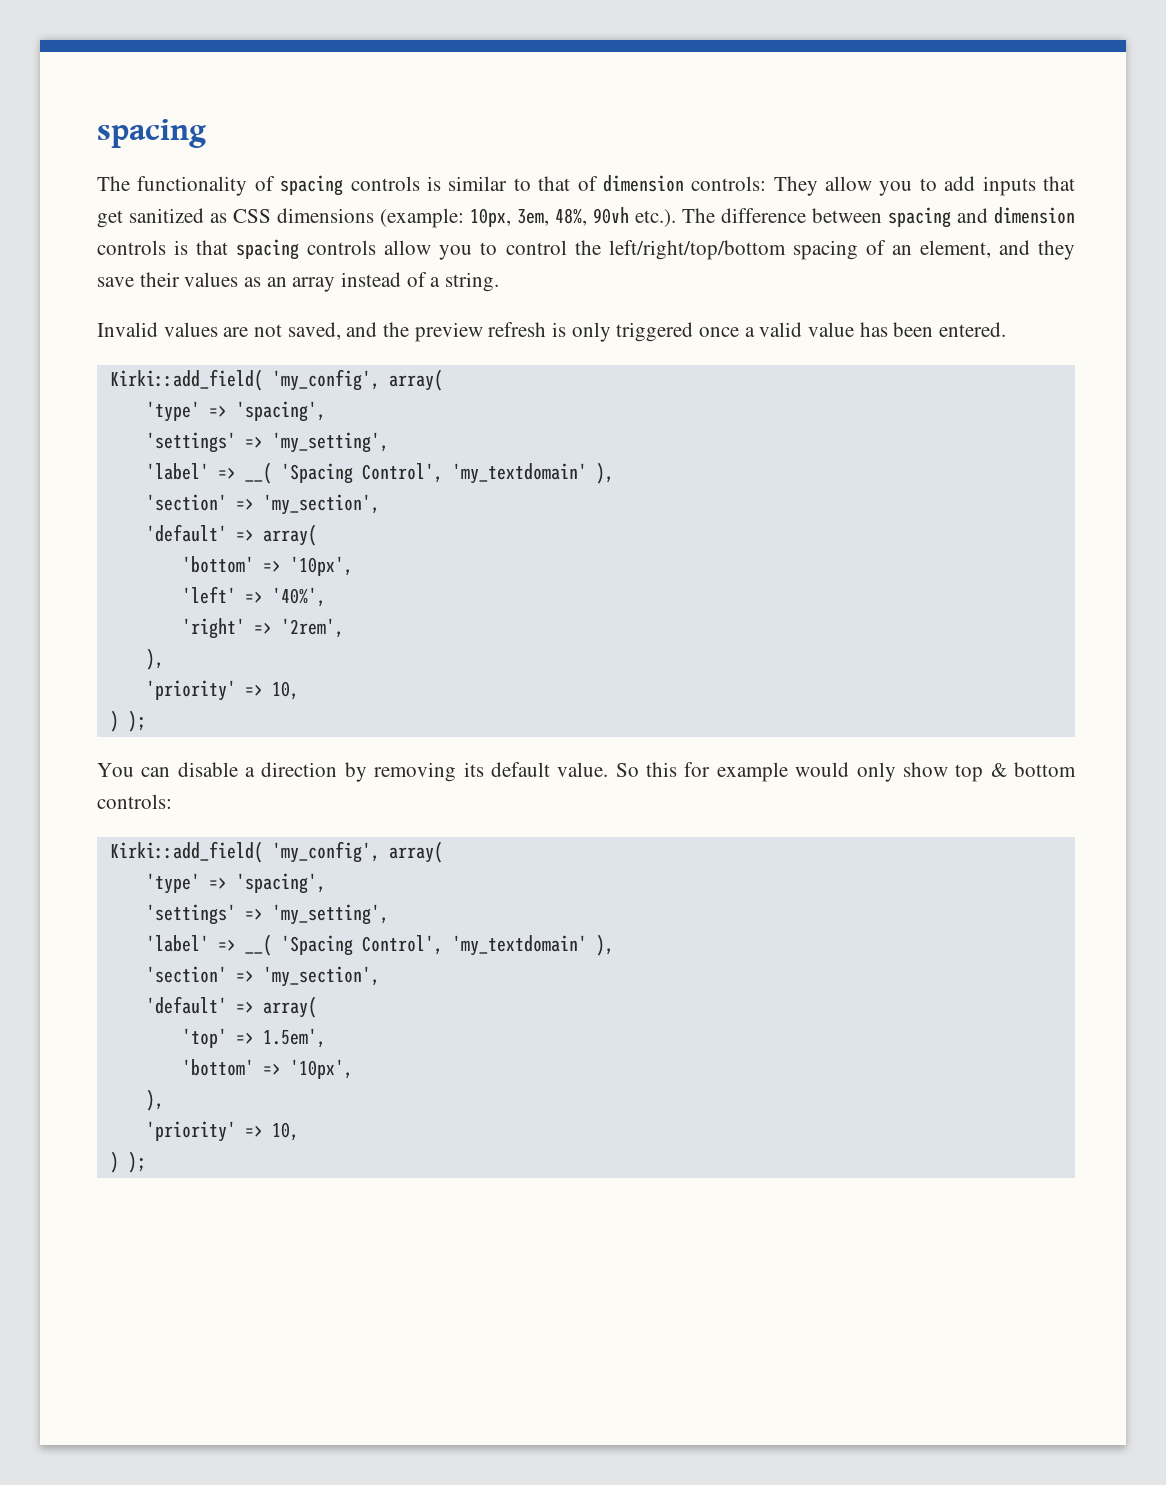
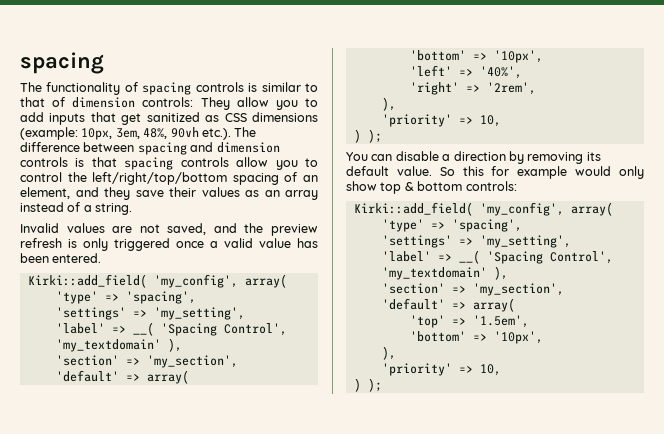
[262,1028,326,1048] 1.5em', -> [472,315,529,328] '1.5em',

